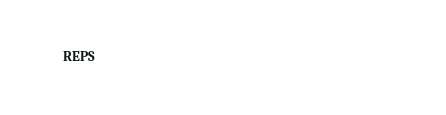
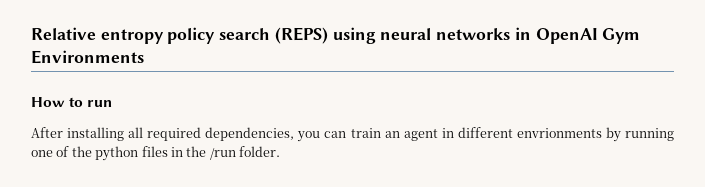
[63,51,95,61] REPS -> [31,27,641,44] [31,50,144,64] [31,97,113,107] [31,127,674,142] [31,146,280,161] Relative entropy policy search (REPS) using neural networks in OpenAI Gym Environments // How to run // After installing all required dependencies, you can train an agent in different envrionments by running one of the python files in the /run folder.

